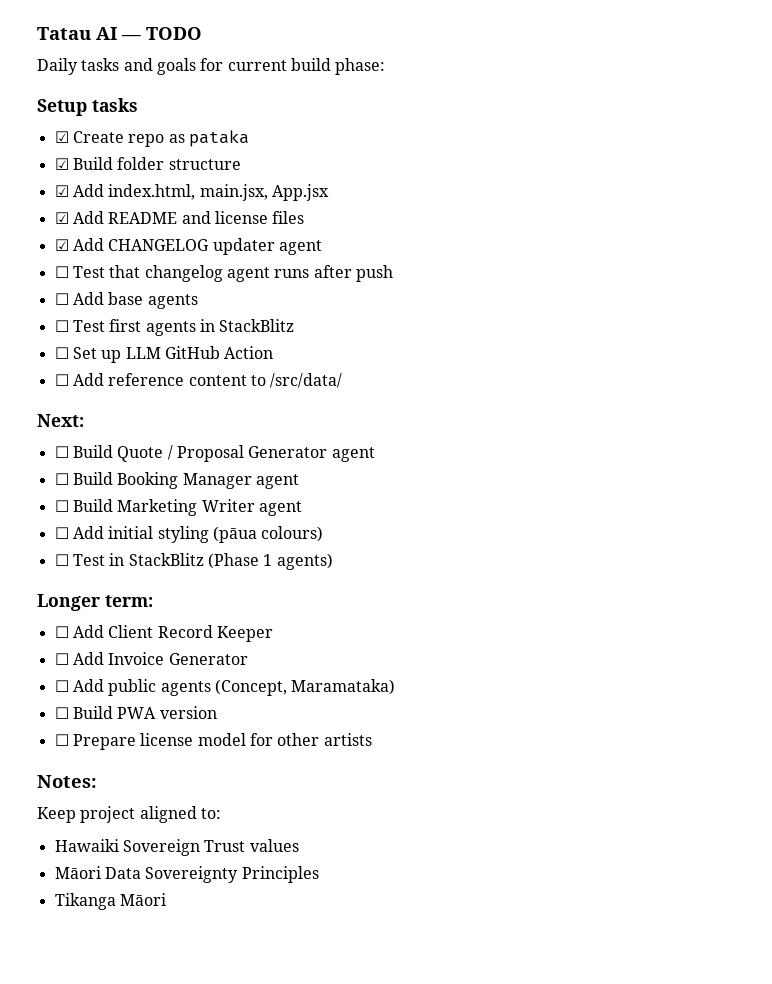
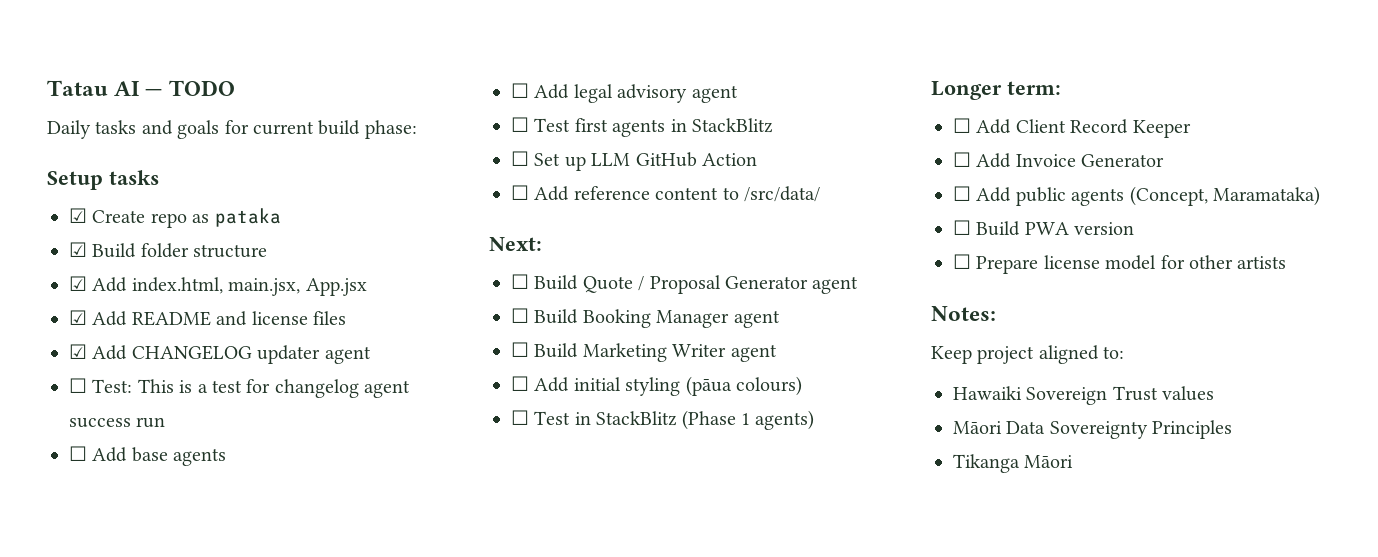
[72,265,393,282] Test that changelog agent runs after push -> [92,379,411,398] [69,417,166,428] Test: This is a test for changelog agent success run
(198, 301) none -> [511,83,738,103] // ☐ Add legal advisory agent

